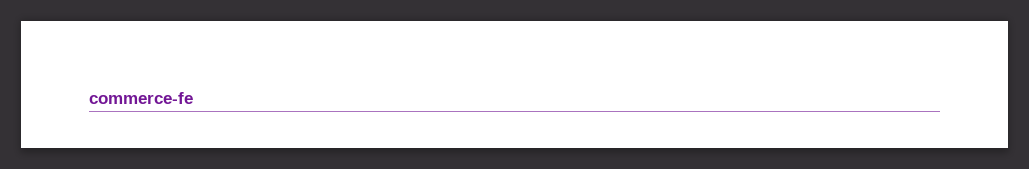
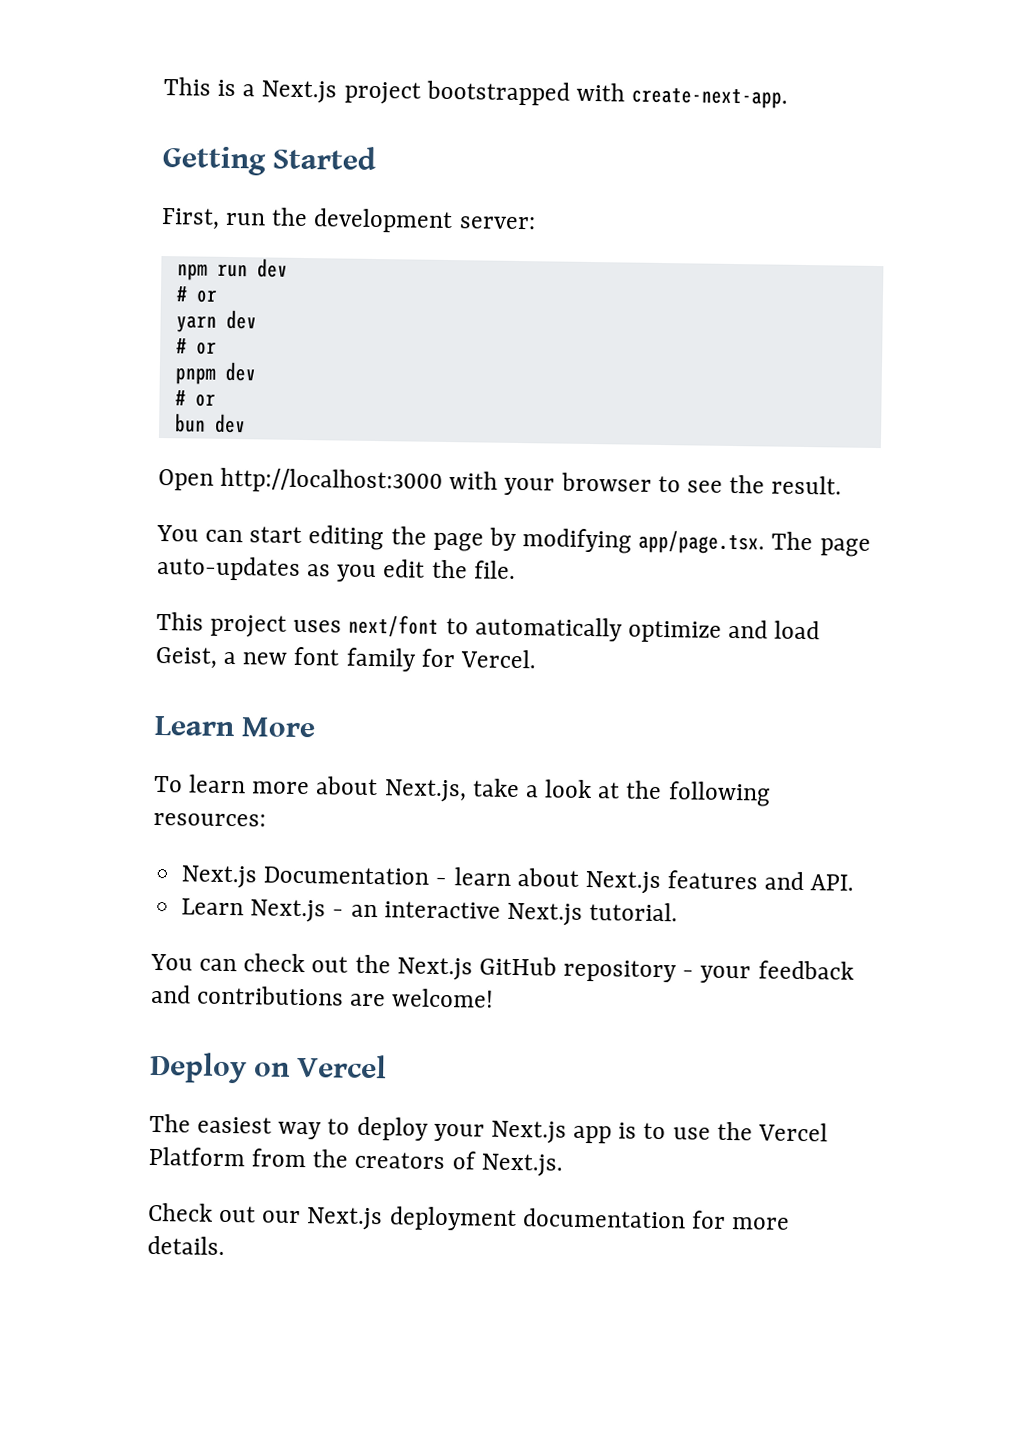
[89,92,193,104] commerce-fe -> [163,77,789,109] [162,145,378,176] [161,207,536,234] [176,258,288,281] [175,285,218,303] [175,309,257,333] [175,337,217,355] [174,361,257,385] [174,389,216,407] [174,413,246,434] [158,467,843,496] [156,524,871,557] [156,555,516,583] [156,611,821,643] [155,646,537,672] [154,715,317,738] [153,774,771,807] [153,812,266,827] [181,865,855,895] [181,898,679,926] [150,953,854,984] [151,984,495,1008] [149,1051,388,1084] [149,1113,828,1144] [148,1146,563,1177] [148,1202,791,1232] [147,1235,225,1255] This is a Next.js project bootstrapped with create-next-app. // Getting Started // First, run the development server: // npm run dev // # or // yarn dev // # or // pnpm dev // # or // bun dev // Open http://localhost:3000 with your browser to see the result. // You can start editing the page by modifying app/page.tsx. The page auto-updates as you edit the file. // This project uses next/font to automatically optimize and load Geist, a new font family for Vercel. // Learn More // To learn more about Next.js, take a look at the following resources: // Next.js Documentation - learn about Next.js features and API. // Learn Next.js - an interactive Next.js tutorial. // You can check out the Next.js GitHub repository - your feedback and contributions are welcome! // Deploy on Vercel // The easiest way to deploy your Next.js app is to use the Vercel Platform from the creators of Next.js. // Check out our Next.js deployment documentation for more details.

